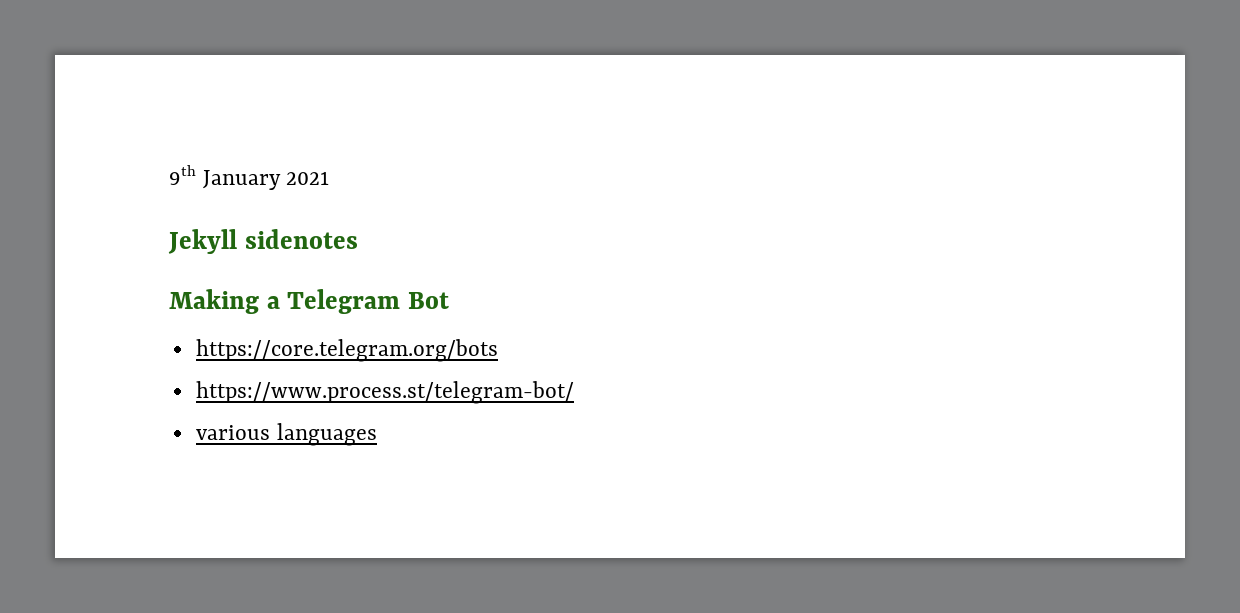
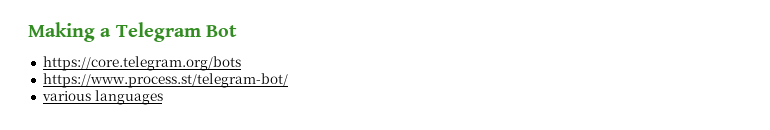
[169,165,330,190] [168,229,358,254] 9th January 2021 // Jekyll sidenotes // -> (28, 32) none

